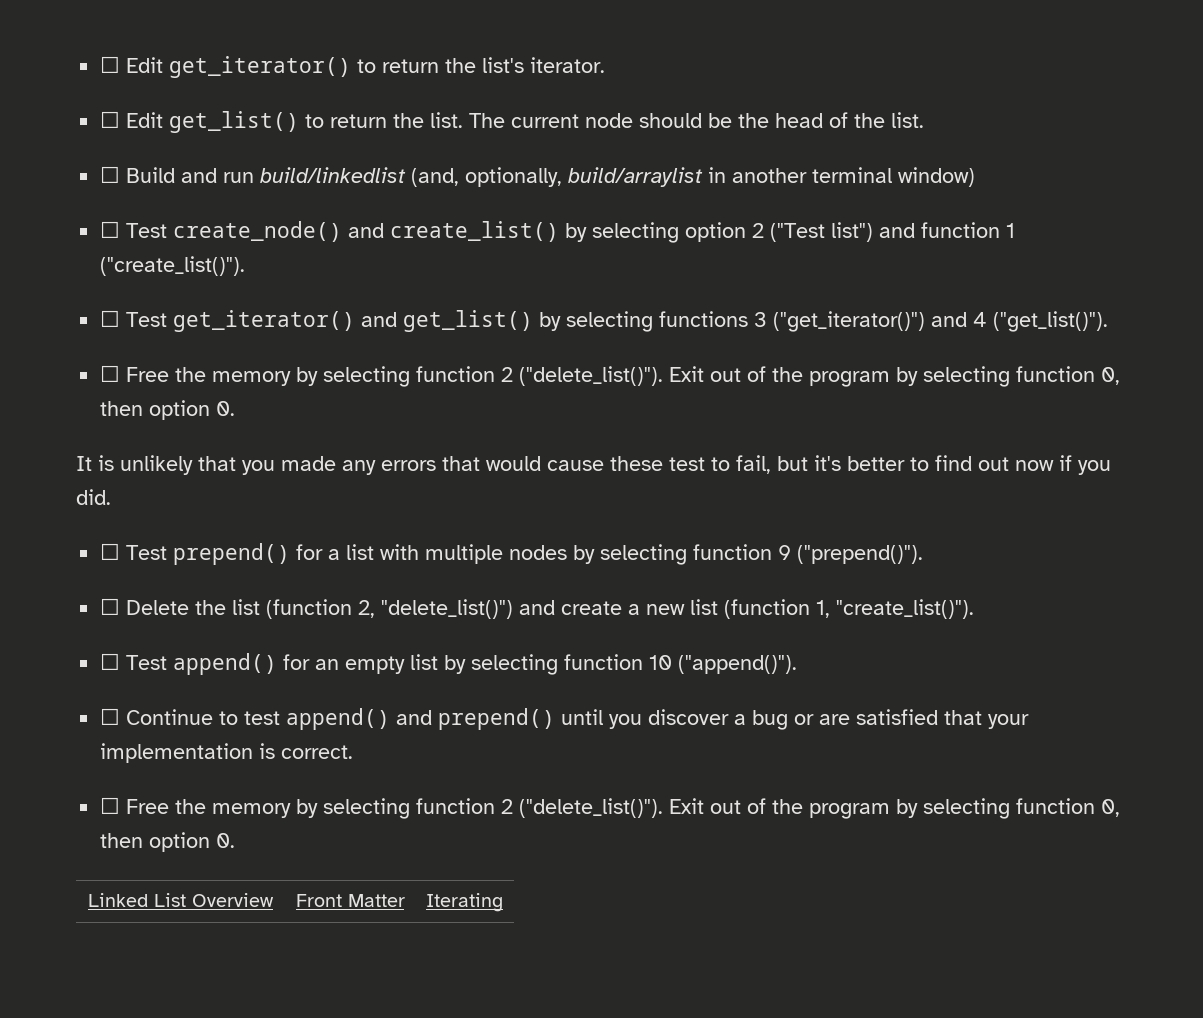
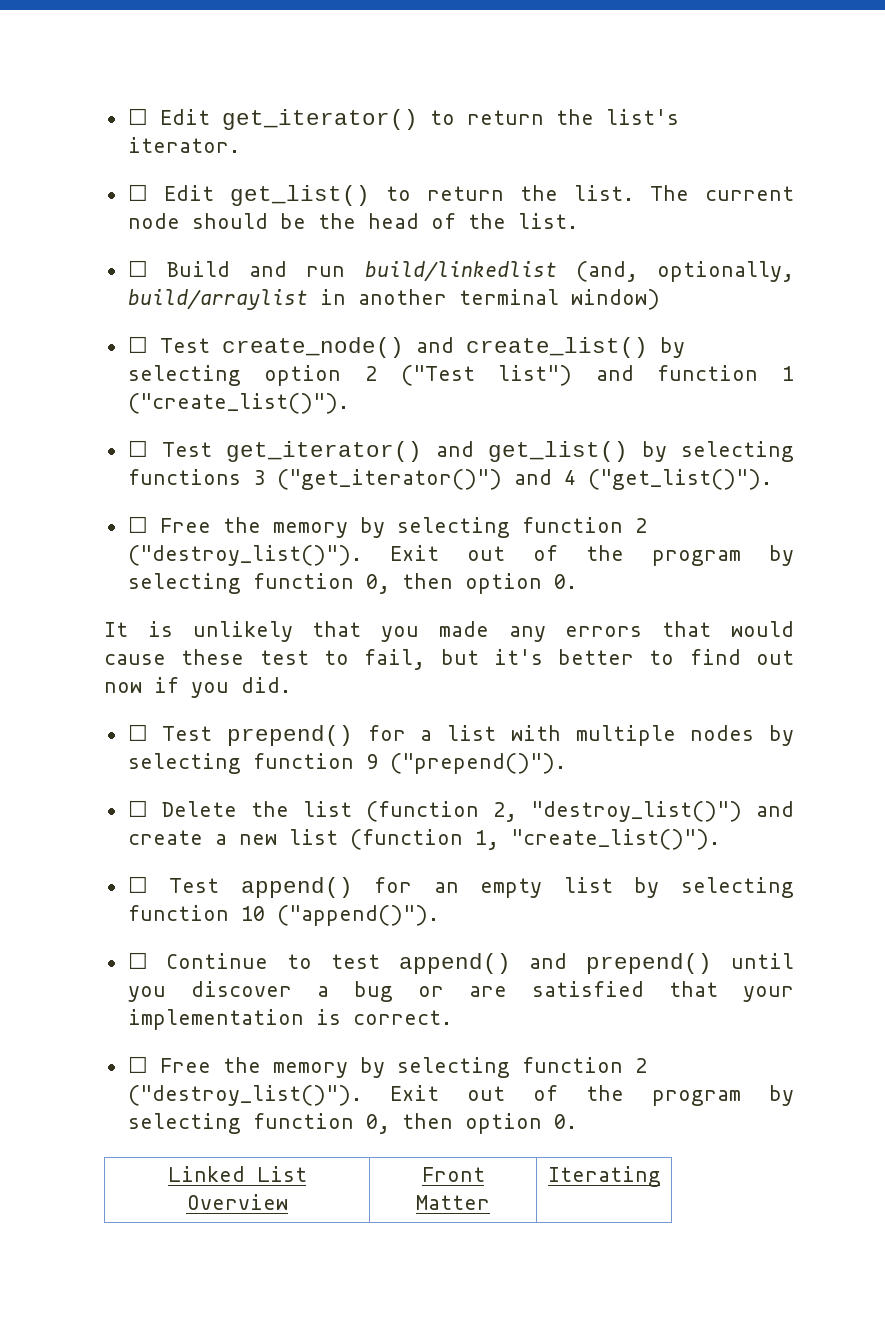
[519,366,664,386] ("delete_list()"). -> [127,545,362,566] ("destroy_list()").
[381,599,514,619] "delete_list()") -> [530,801,742,822] "destroy_list()")
[519,798,664,818] ("delete_list()"). -> [127,1085,362,1106] ("destroy_list()").

